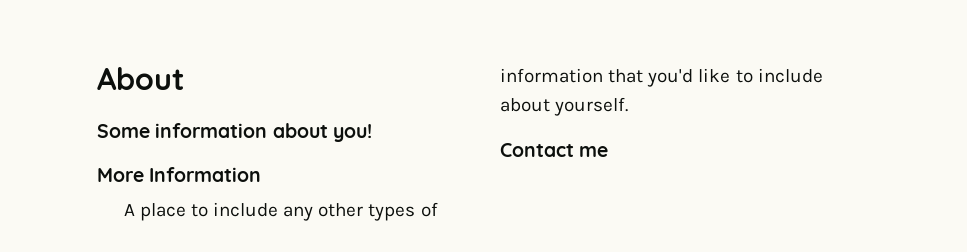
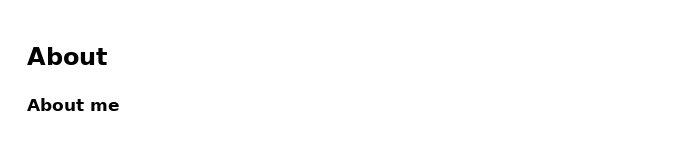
[97,123,372,142] [97,167,262,182] [123,202,438,221] [500,68,823,87] [500,97,629,116] [500,143,574,157] Some information about you! // More Information // A place to include any other types of information that you'd like to include about yourself. // Contact -> [27,98,84,111] About

